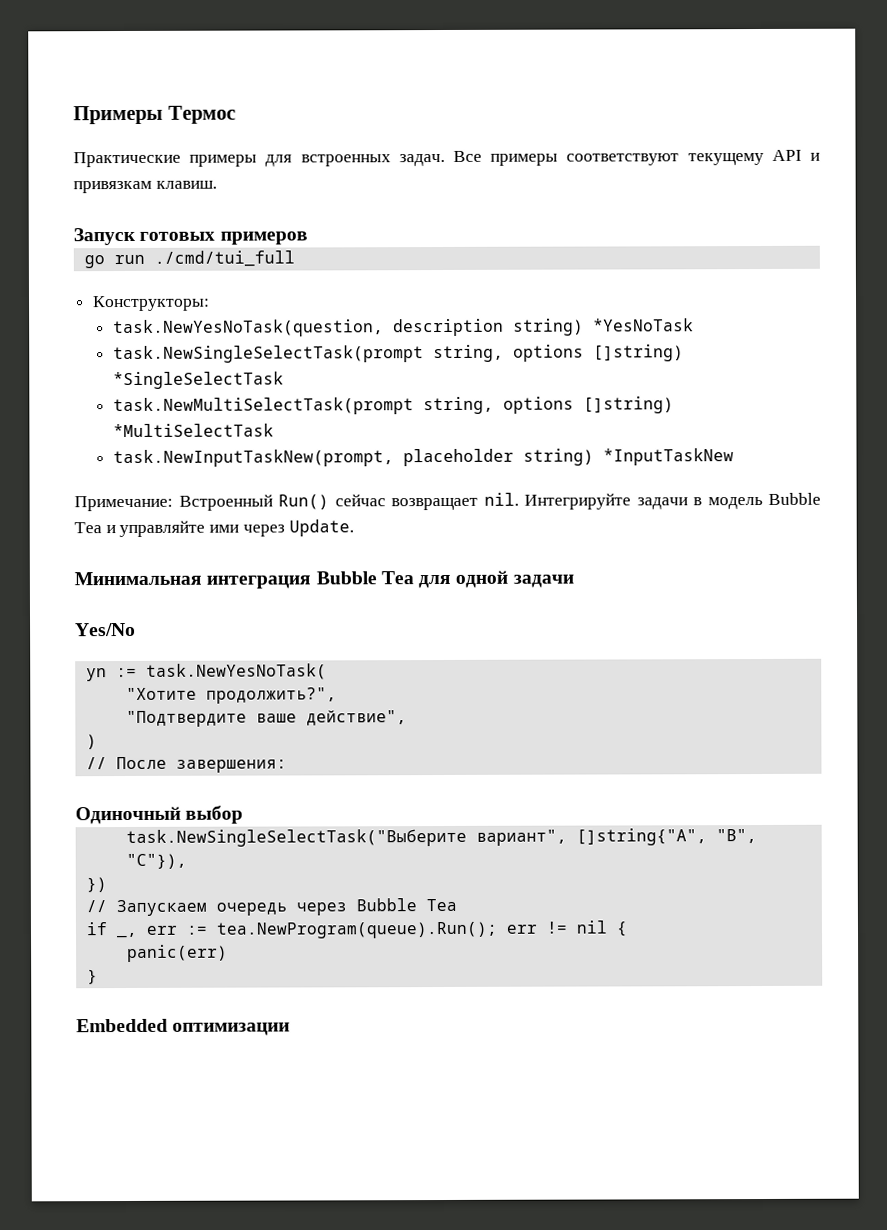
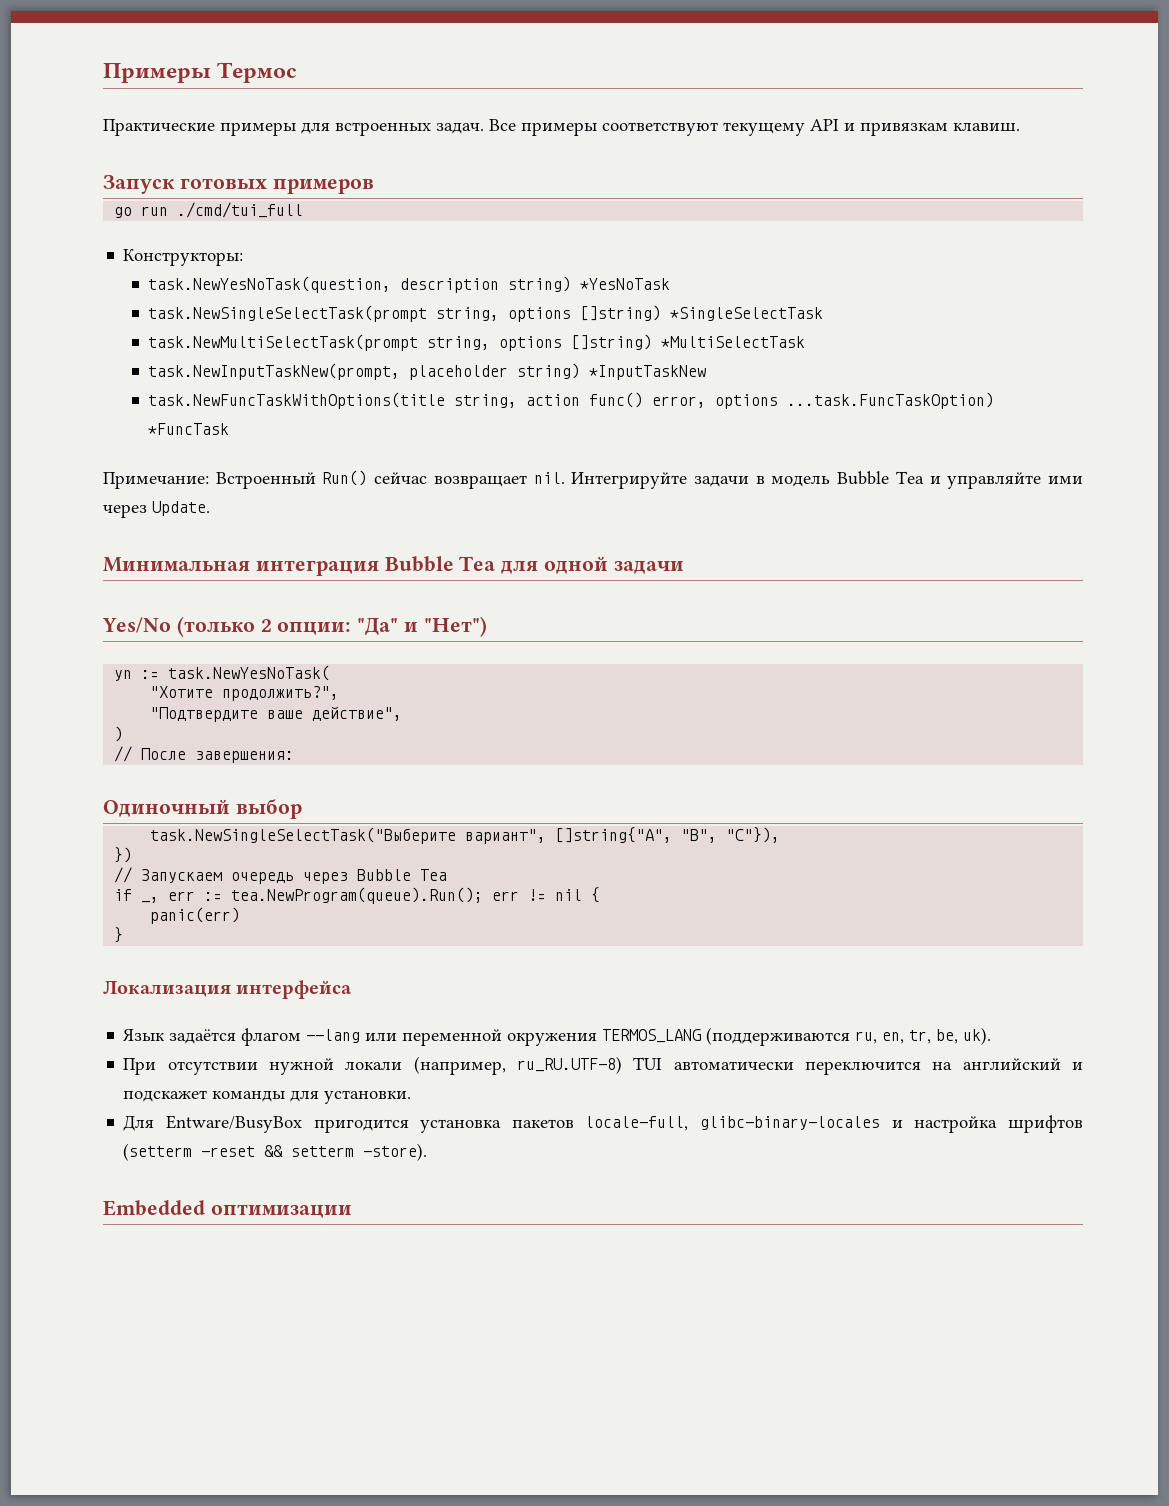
(734, 457) none -> [148,392,995,409] [148,423,230,435] // task.NewFuncTaskWithOptions(title string, action func() error, options ...task.FuncTaskOption) *FuncTask
(136, 629) none -> [176,616,487,637] (только 2 опции: "Да" и "Нет")
(98, 977) none -> [103,980,353,999] [123,1027,992,1046] [123,1056,1084,1075] [123,1090,412,1104] [123,1115,1083,1133] [123,1143,428,1161] // Локализация интерфейса // Язык задаётся флагом --lang или переменной окружения TERMOS_LANG (поддерживаются ru, en, tr, be, uk). // При отсутствии нужной локали (например, ru_RU.UTF-8) TUI автоматически переключится на английский и подскажет команды для установки. // Для Entware/BusyBox пригодится установка пакетов locale-full, glibc-binary-locales и настройка шрифтов (setterm -reset && setterm -store).

